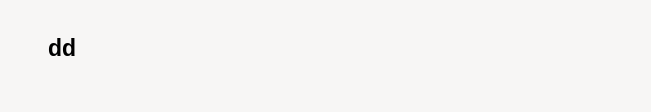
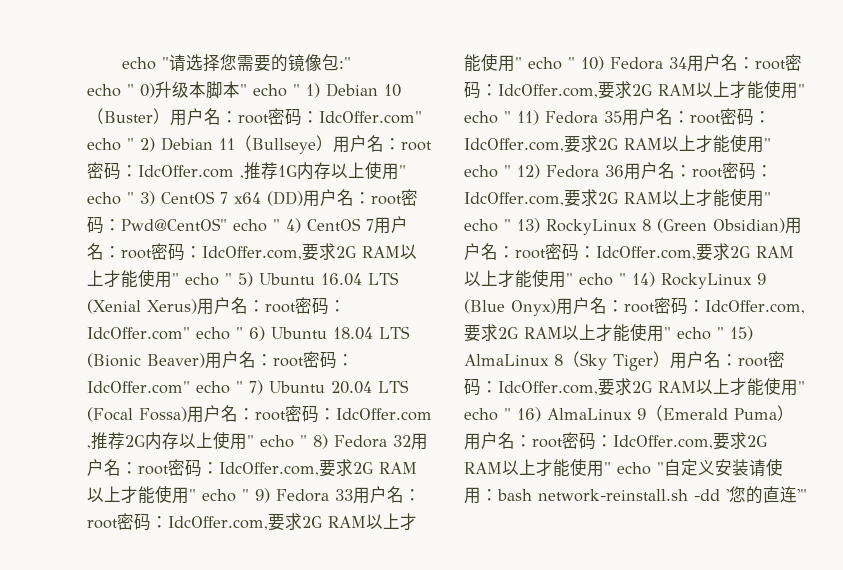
[48,38,76,56] dd -> [122,54,352,72] [87,81,401,99] [87,108,422,126] [87,135,432,154] [87,162,406,180] [87,189,418,207] [87,216,408,234] [87,243,417,261] [87,270,399,288] [87,297,346,315] [87,326,410,341] [87,351,354,369] [87,380,409,395] [87,405,432,423] [87,432,428,450] [87,459,417,477] [87,486,421,504] [87,513,417,531] [464,54,802,72] [464,81,805,99] [464,108,771,126] [464,135,771,153] [464,162,773,180] [464,189,771,207] [464,217,802,235] [464,243,794,261] [464,270,766,289] [464,297,805,316] [464,324,753,342] [464,351,785,371] [464,378,805,396] [464,405,794,422] [464,432,767,450] [464,459,783,477] [464,486,807,504] echo "请选择您需要的镜像包:" // echo " 0)升级本脚本" echo " 1) Debian 10（Buster）用户名：root密码：IdcOffer.com" echo " 2) Debian 11（Bullseye）用户名：root密码：IdcOffer.com ,推荐1G内存以上使用" echo " 3) CentOS 7 x64 (DD)用户名：root密码：Pwd@CentOS" echo " 4) CentOS 7用户名：root密码：IdcOffer.com,要求2G RAM以上才能使用" echo " 5) Ubuntu 16.04 LTS (Xenial Xerus)用户名：root密码：IdcOffer.com" echo " 6) Ubuntu 18.04 LTS (Bionic Beaver)用户名：root密码：IdcOffer.com" echo " 7) Ubuntu 20.04 LTS (Focal Fossa)用户名：root密码：IdcOffer.com ,推荐2G内存以上使用" echo " 8) Fedora 32用户名：root密码：IdcOffer.com,要求2G RAM以上才能使用" echo " 9) Fedora 33用户名：root密码：IdcOffer.com,要求2G RAM以上才能使用" echo " 10) Fedora 34用户名：root密码：IdcOffer.com,要求2G RAM以上才能使用" echo " 11) Fedora 35用户名：root密码：IdcOffer.com,要求2G RAM以上才能使用" echo " 12) Fedora 36用户名：root密码：IdcOffer.com,要求2G RAM以上才能使用" echo " 13) RockyLinux 8 (Green Obsidian)用户名：root密码：IdcOffer.com,要求2G RAM以上才能使用" echo " 14) RockyLinux 9 (Blue Onyx)用户名：root密码：IdcOffer.com,要求2G RAM以上才能使用" echo " 15) AlmaLinux 8（Sky Tiger）用户名：root密码：IdcOffer.com,要求2G RAM以上才能使用" echo " 16) AlmaLinux 9（Emerald Puma）用户名：root密码：IdcOffer.com,要求2G RAM以上才能使用" echo "自定义安装请使用：bash network-reinstall.sh -dd '您的直连'"

